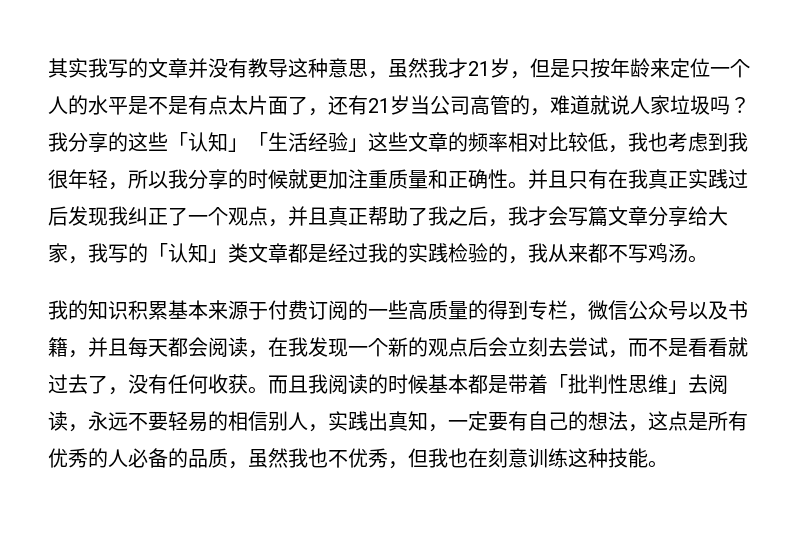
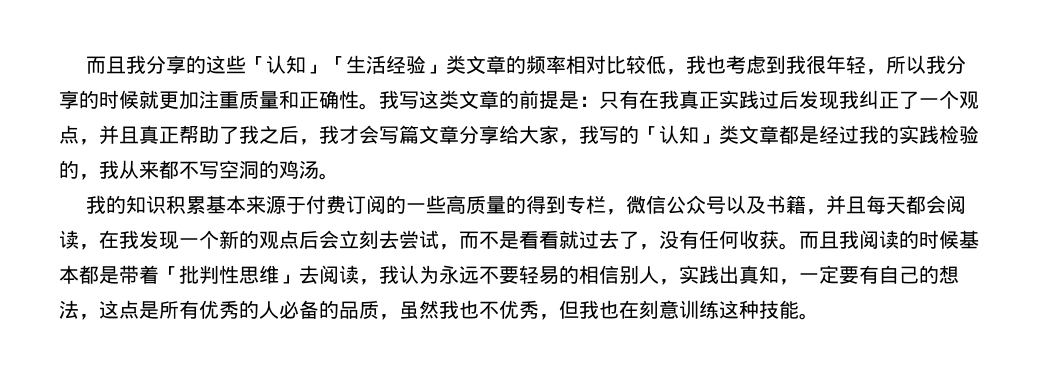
[48,58,750,79] [48,95,750,116] 其实我写的文章并没有教导这种意思，虽然我才21岁，但是只按年龄来定位一个人的水平是不是有点太片面了，还有21岁当公司高管的，难道就说人家垃圾吗？ -> [85,56,126,74] 而且
[368,132,408,152] 这些 -> [445,55,466,74] 类
[528,169,568,189] 并且 -> [379,90,599,109] 我写这类文章的前提是：
(648, 253) none -> [219,160,279,179] 空洞的
(88, 428) none -> [379,265,439,284] 我认为

